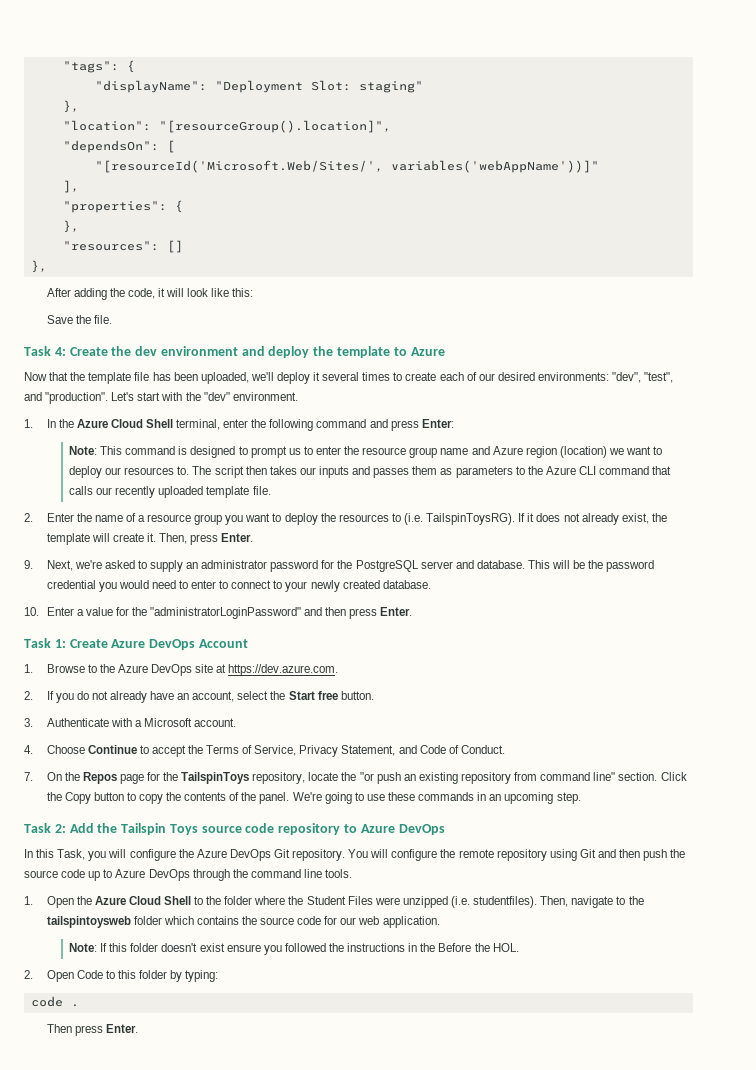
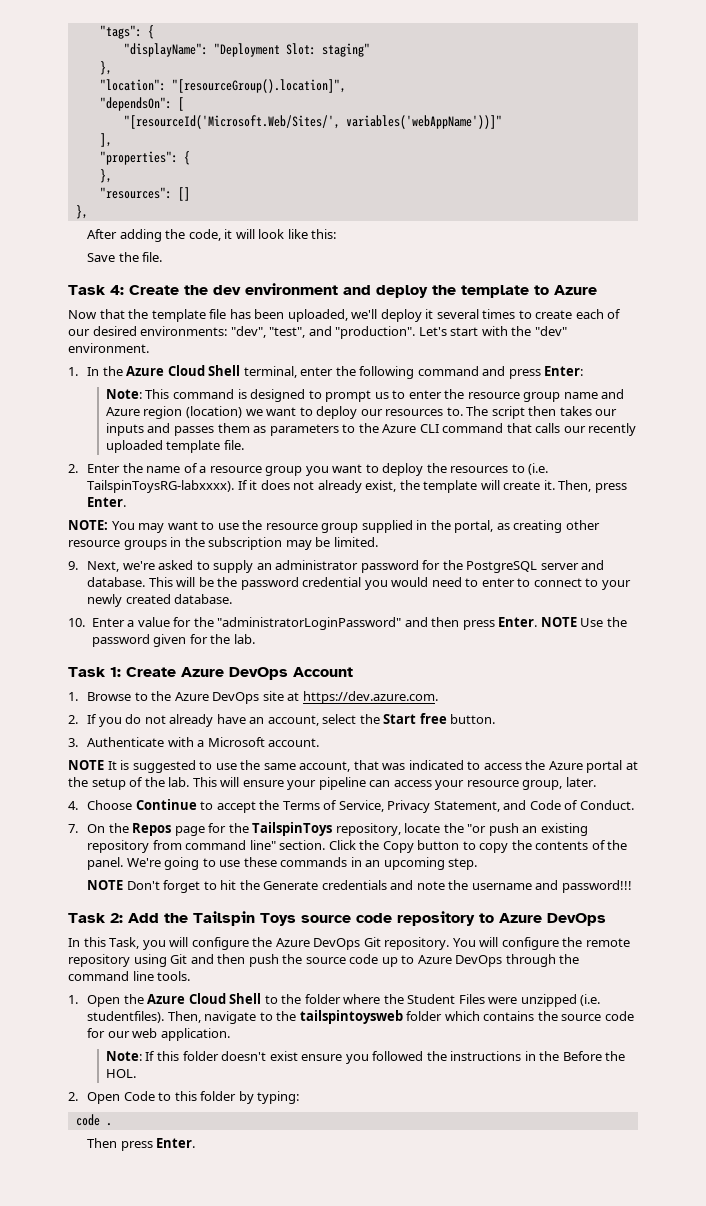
[426,513,516,525] TailspinToysRG). -> [86,480,234,493] TailspinToysRG-labxxxx).
(254, 537) none -> [68,520,600,533] [68,537,378,550] // NOTE: You may want to use the resource group supplied in the portal, as creating other resource groups in the subscription may be limited.
(413, 611) none -> [540,617,627,627] [91,634,255,647] NOTE Use the password given for the lab.
(236, 722) none -> [68,760,638,773] [68,777,596,790] // NOTE It is suggested to use the same account, that was indicated to access the Azure portal at the setup of the lab. This will ensure your pipeline can access your resource group, later.
(581, 798) none -> [86,880,632,893] // NOTE Don't forget to hit the Generate credentials and note the username and password!!!

